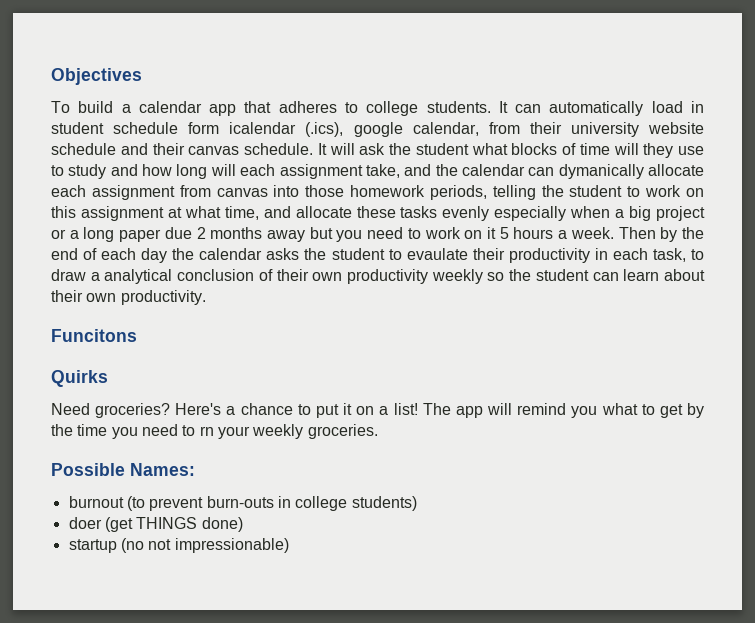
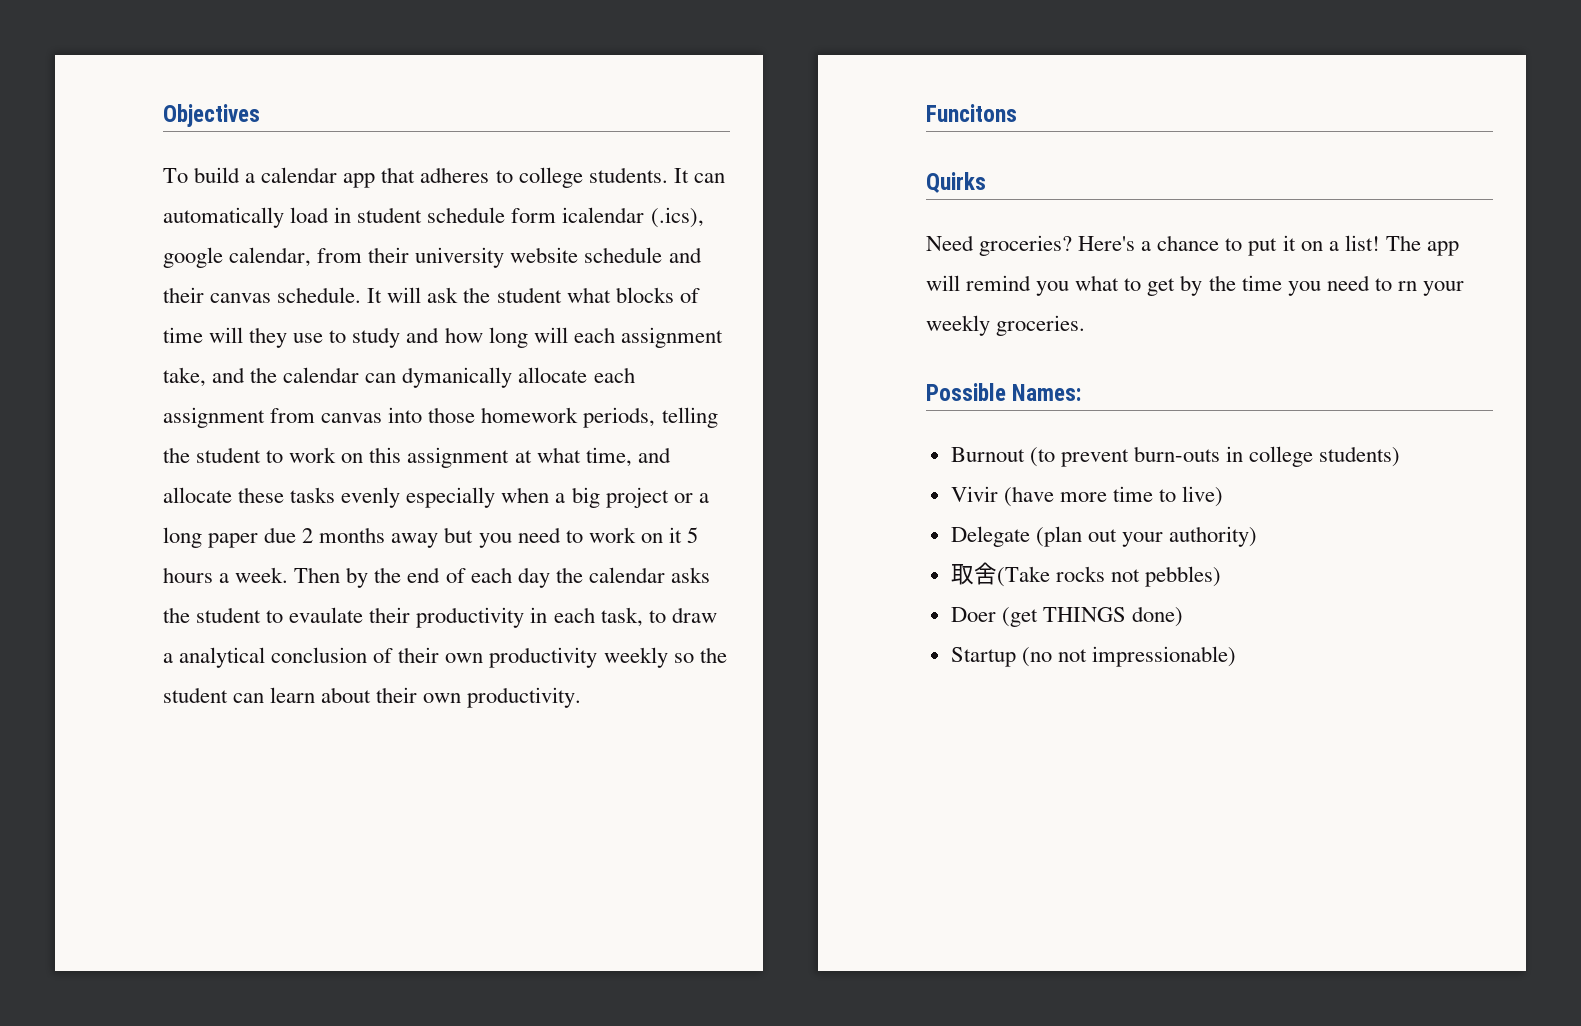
[68,496,124,508] burnout -> [950,447,1025,462] Burnout
[68,517,102,529] doer -> [950,486,1224,507] [950,526,1258,547] [950,562,1221,587] [950,607,996,622] Vivir (have more time to live) // Delegate (plan out your authority) // 取舍(Take rocks not pebbles) // Doer
[68,539,117,553] startup -> [950,647,1016,667] Startup

